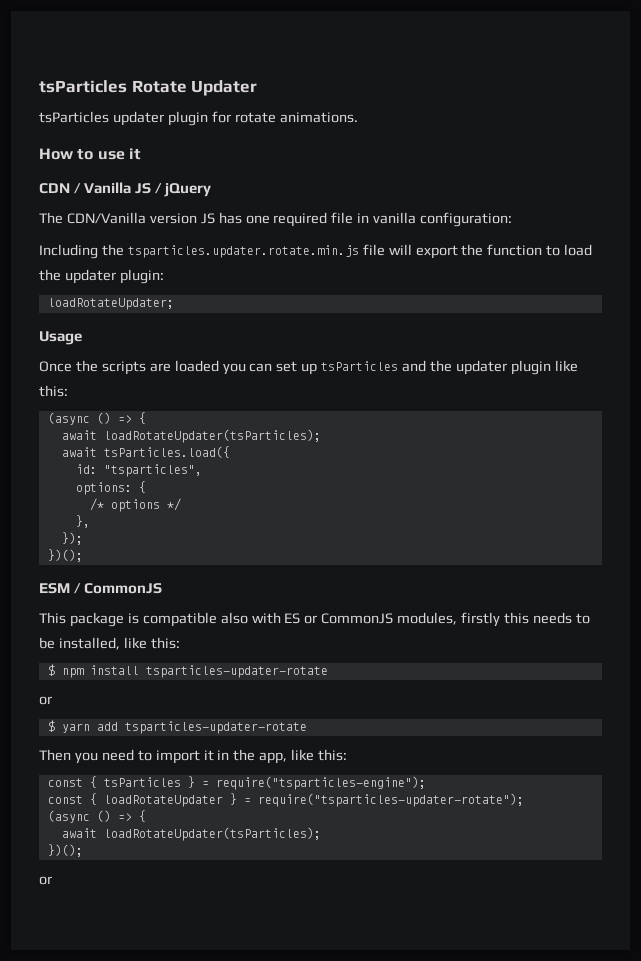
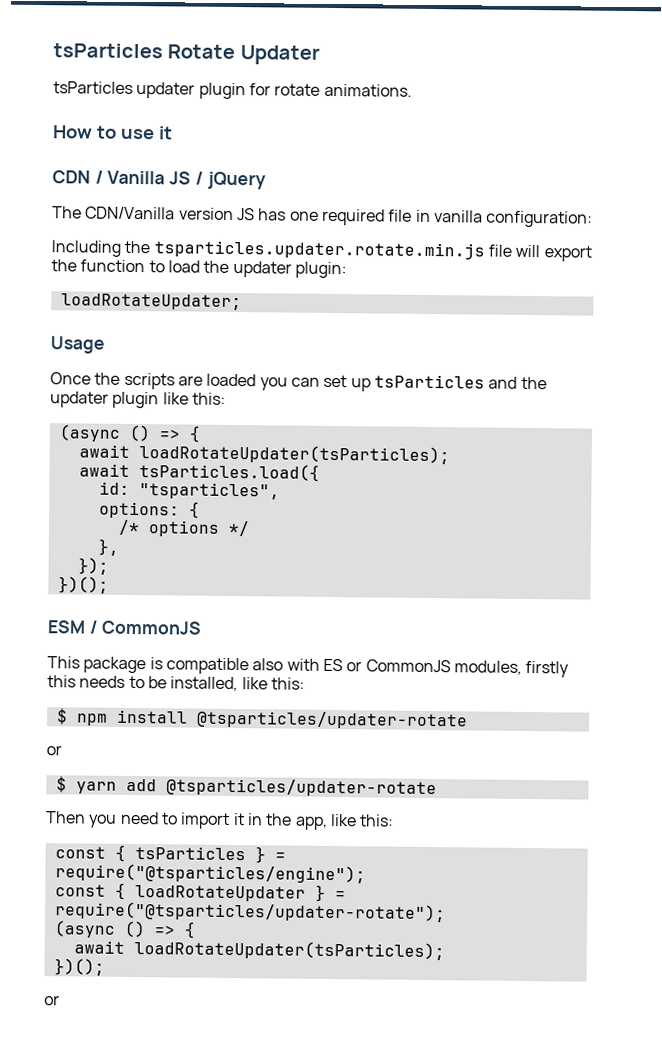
[145,665,328,678] tsparticles-updater-rotate -> [195,710,468,730] @tsparticles/updater-rotate
[124,721,307,734] tsparticles-updater-rotate -> [165,778,437,798] @tsparticles/updater-rotate
[215,776,426,790] require("tsparticles-engine"); -> [54,863,366,884] require("@tsparticles/engine");
[257,793,524,807] require("tsparticles-updater-rotate"); -> [54,901,446,923] require("@tsparticles/updater-rotate");

